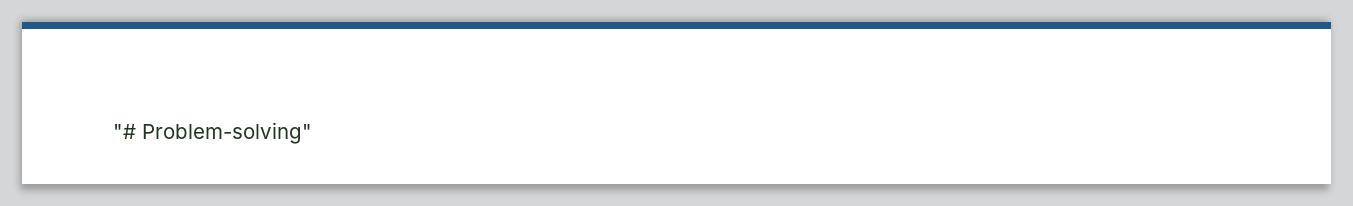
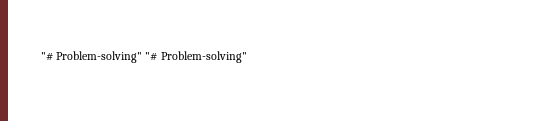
[113,122,312,144] "# Problem-solving" -> [41,51,247,63] "# Problem-solving" "# Problem-solving"

